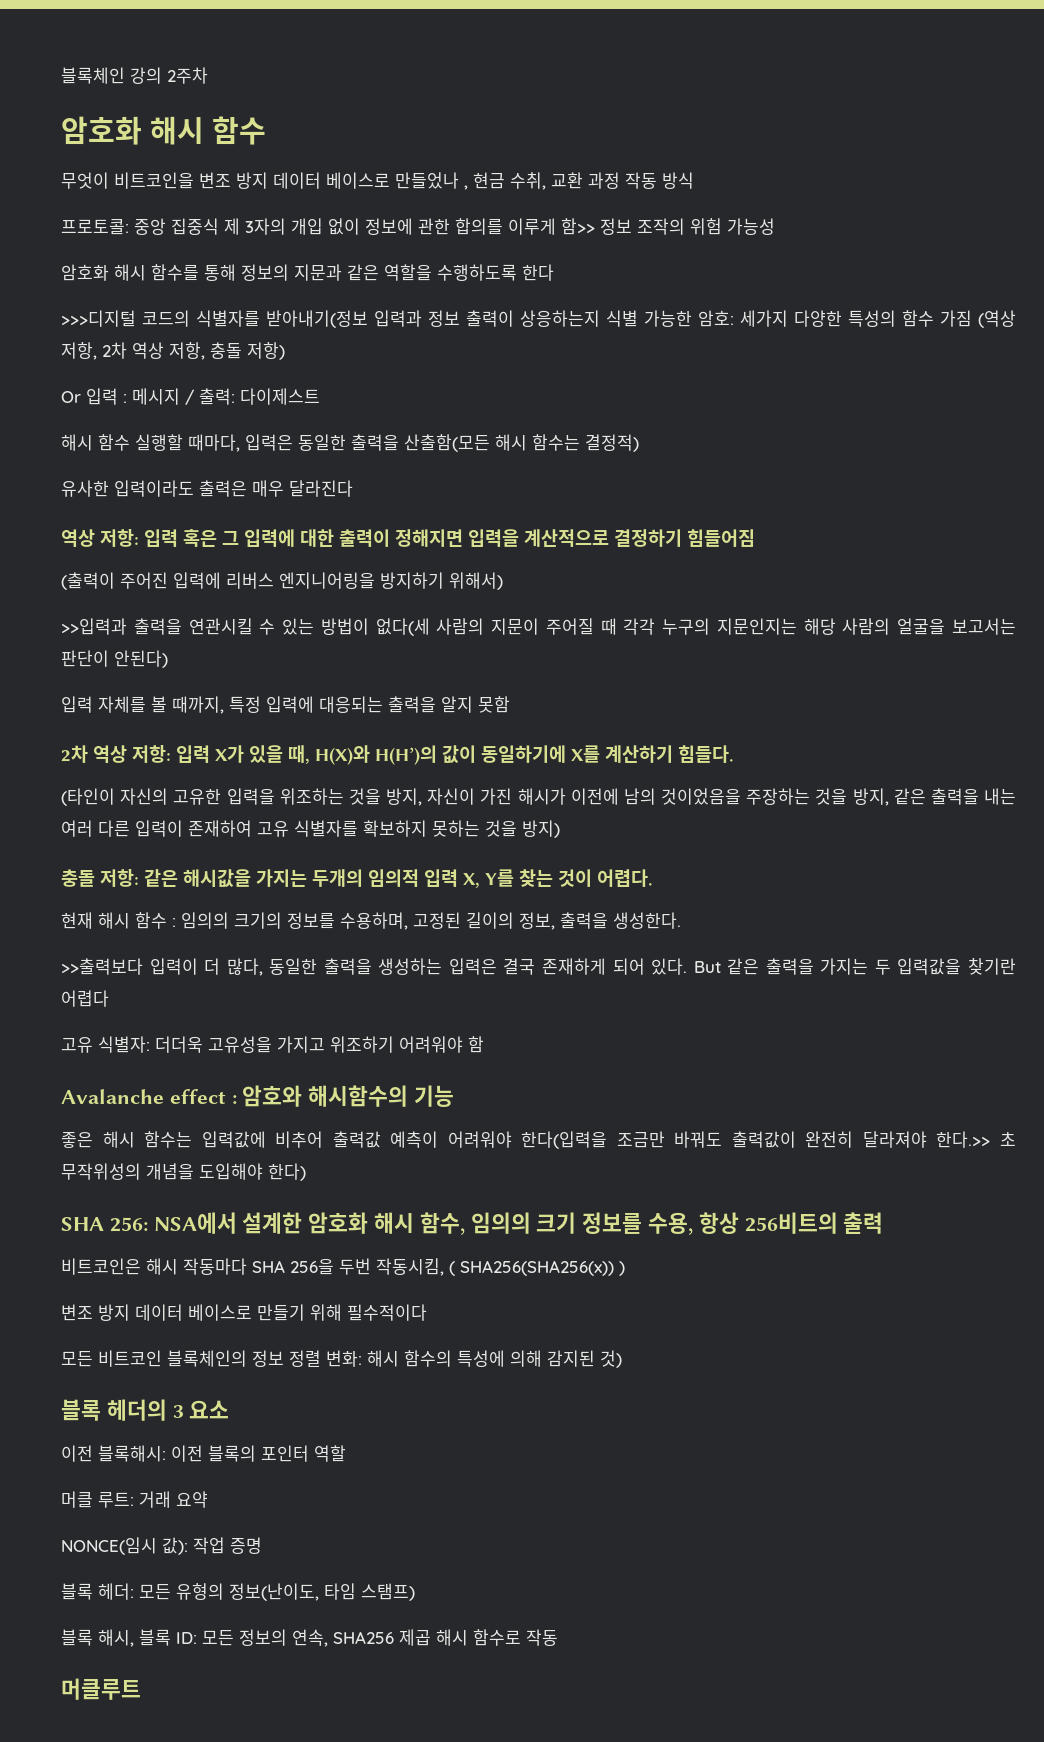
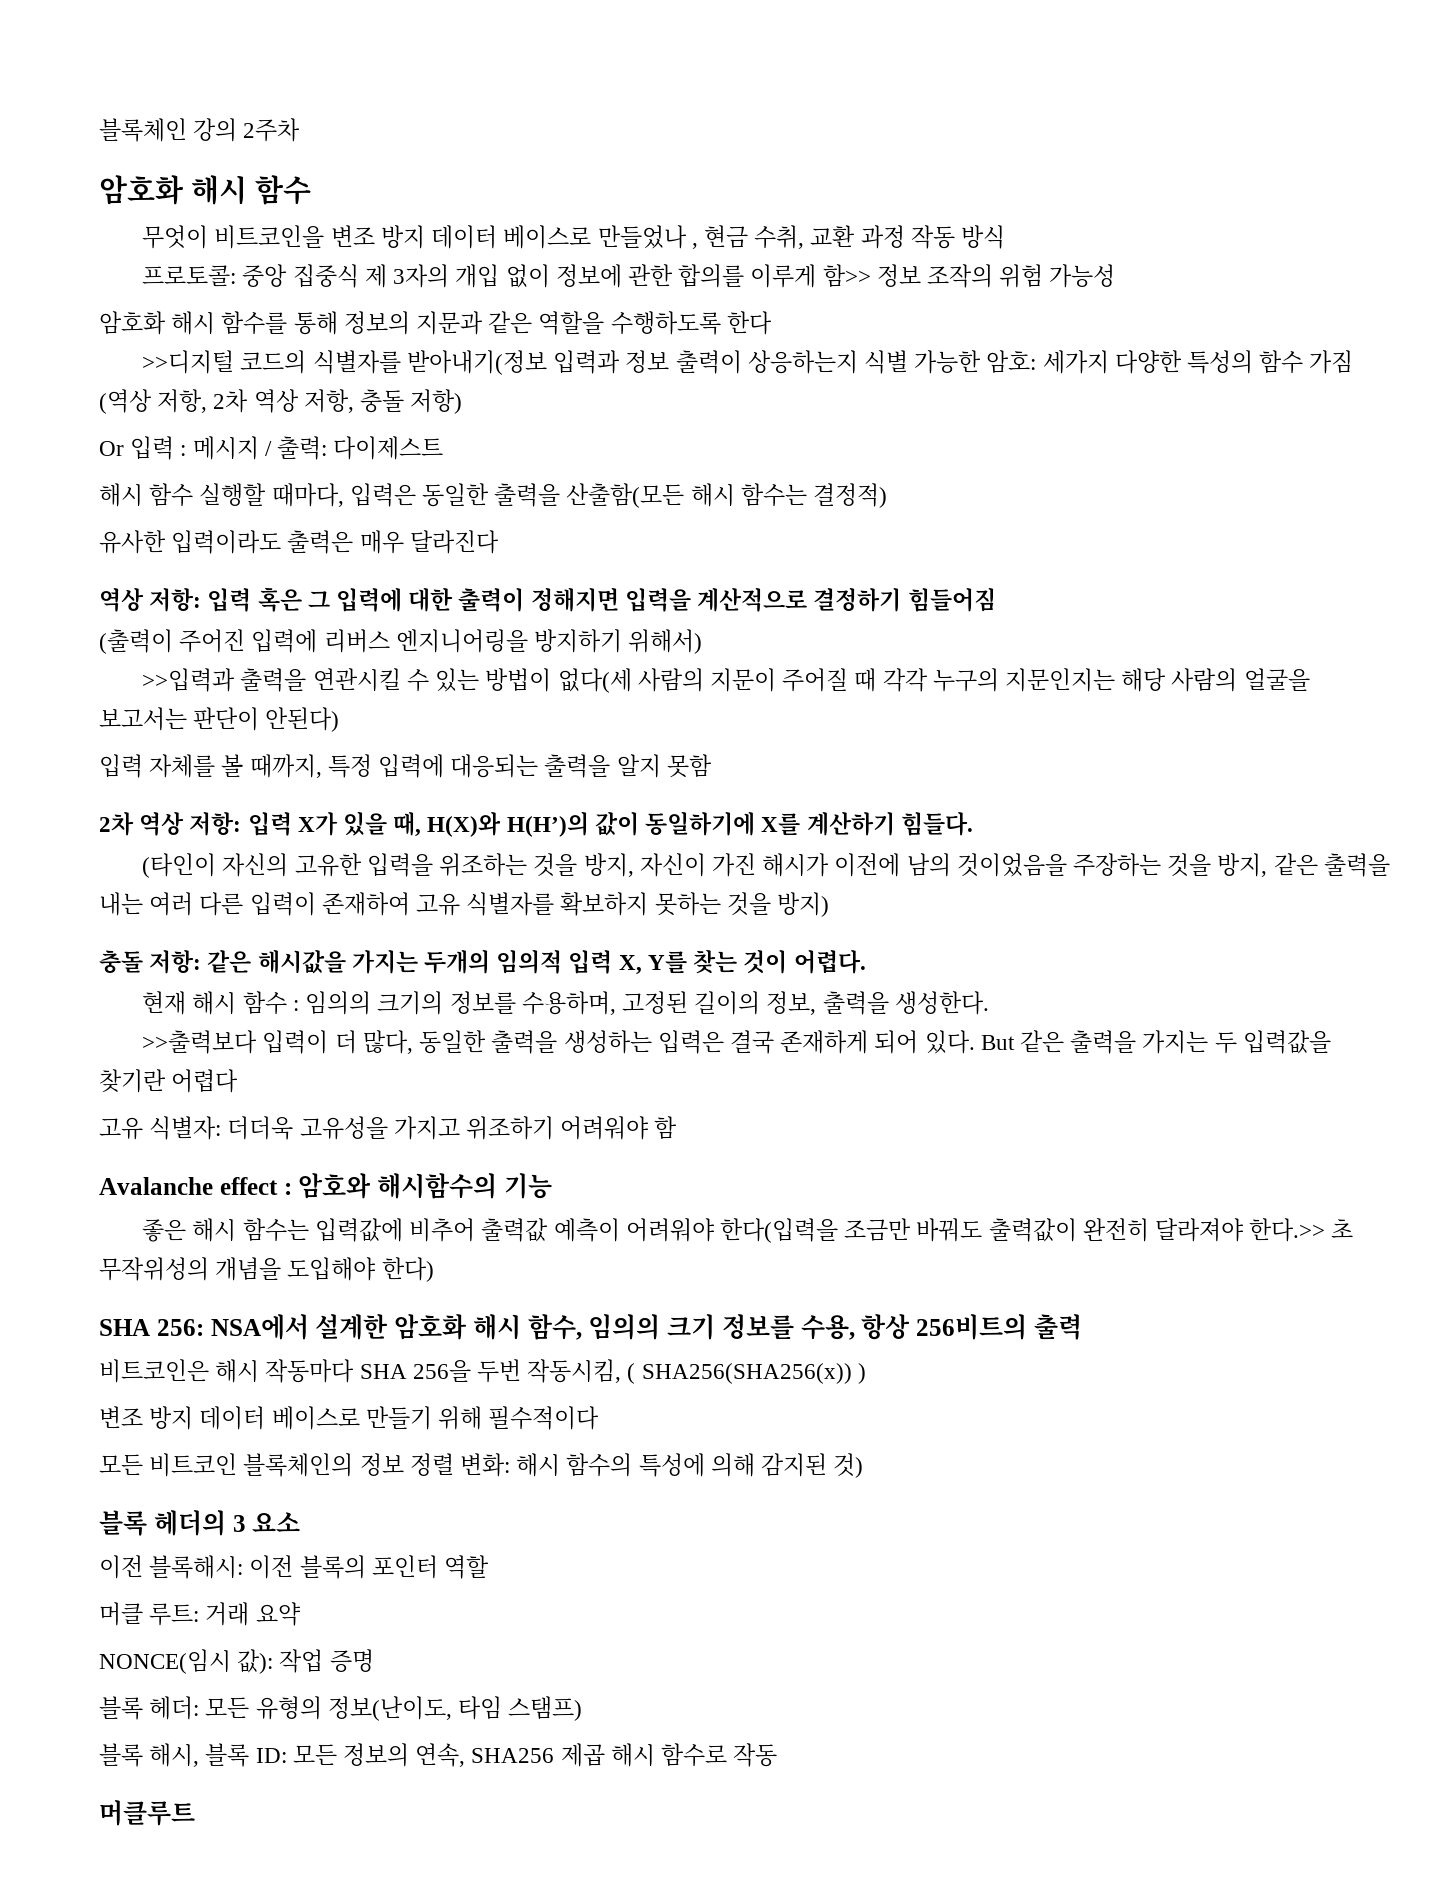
[61,310,136,327] >>>디지털 -> [142,350,235,374] >>디지털

